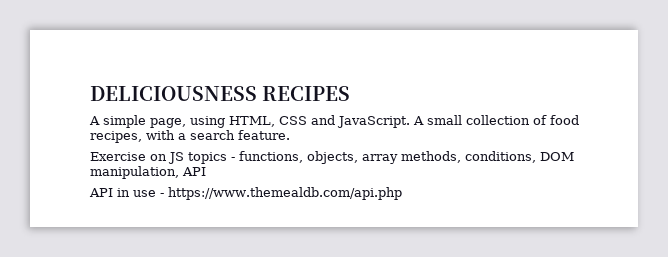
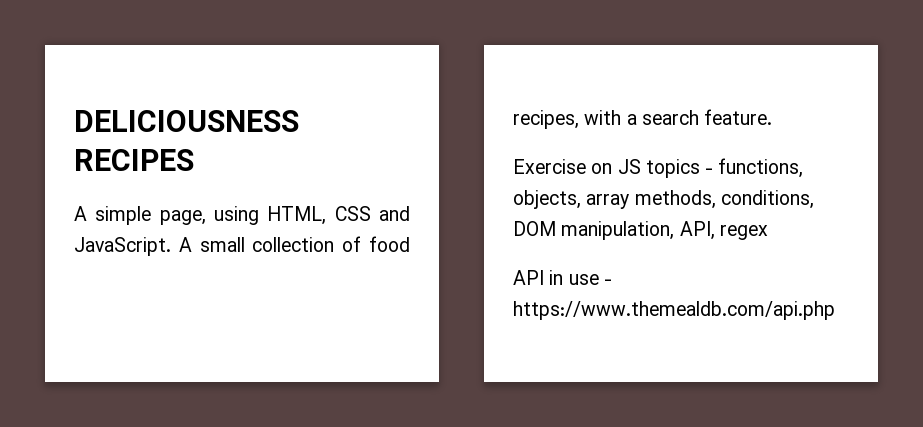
[182,167,206,176] API -> [679,221,768,240] API, regex

